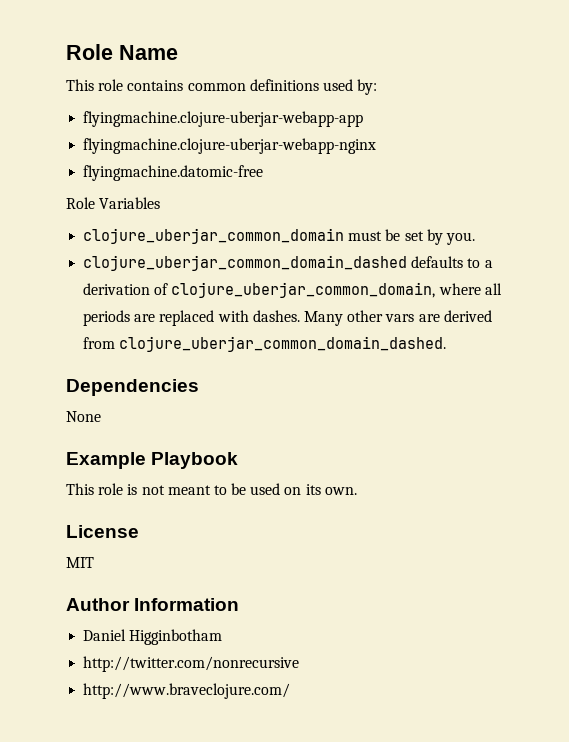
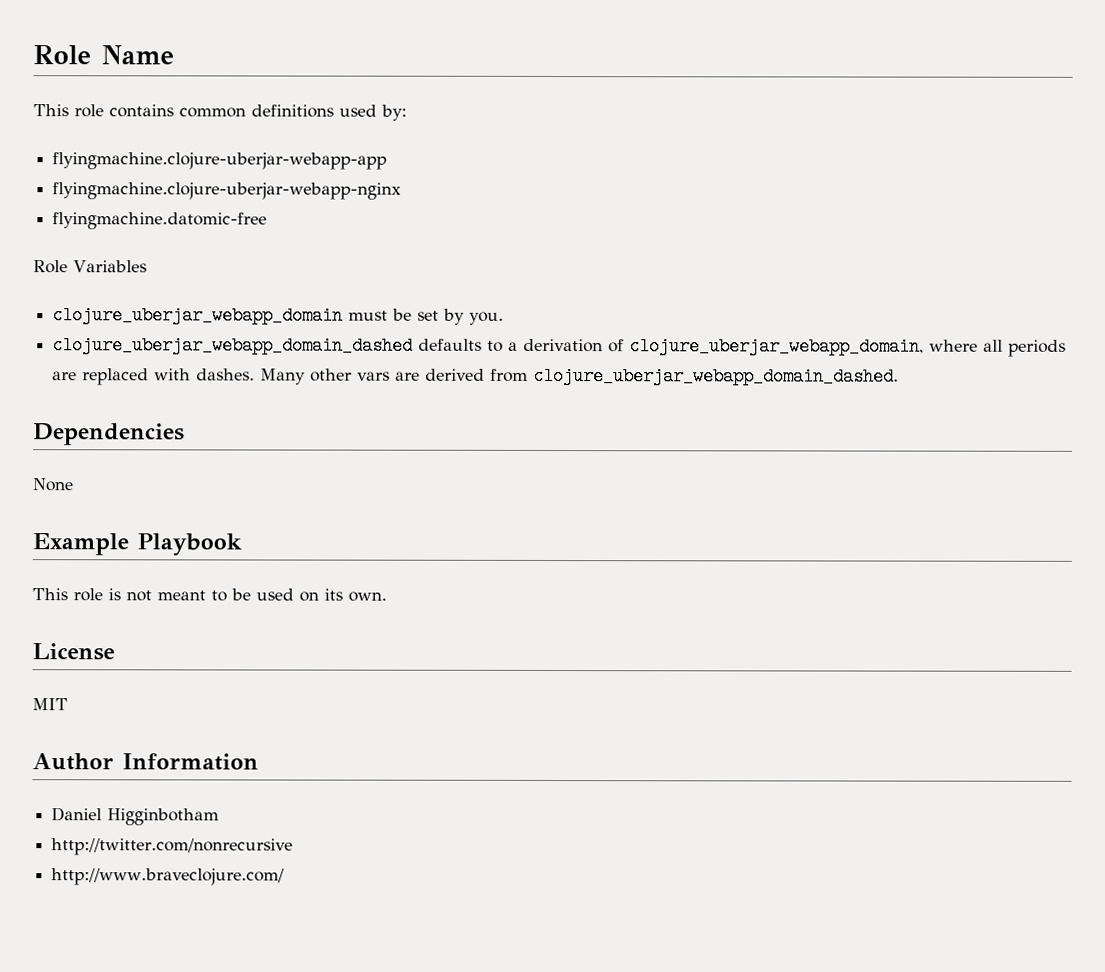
[83,228,345,244] clojure_uberjar_common_domain -> [52,306,344,325] clojure_uberjar_webapp_domain
[83,255,408,271] clojure_uberjar_common_domain_dashed -> [52,336,414,355] clojure_uberjar_webapp_domain_dashed
[171,282,436,298] clojure_uberjar_common_domain, -> [629,337,925,356] clojure_uberjar_webapp_domain,
[119,336,447,352] clojure_uberjar_common_domain_dashed. -> [533,366,900,386] clojure_uberjar_webapp_domain_dashed.

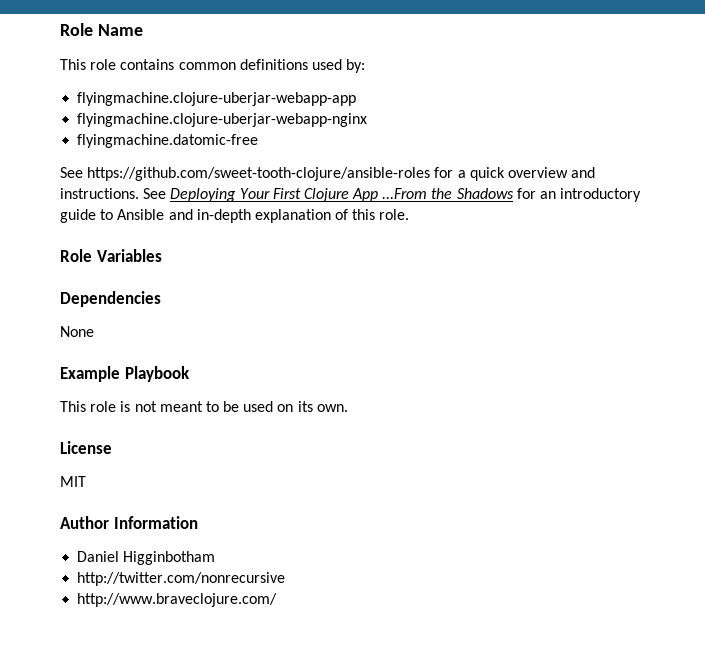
[33,260,147,274] [52,306,505,325] [52,336,1067,357] [52,366,900,386] Role Variables // clojure_uberjar_webapp_domain must be set by you. // clojure_uberjar_webapp_domain_dashed defaults to a derivation of clojure_uberjar_webapp_domain, where all periods are replaced with dashes. Many other vars are derived from clojure_uberjar_webapp_domain_dashed. -> [60,167,596,181] [60,188,642,202] [60,209,410,223] [60,249,162,262] See https://github.com/sweet-tooth-clojure/ansible-roles for a quick overview and instructions. See Deploying Your First Clojure App ...From the Shadows for an introductory guide to Ansible and in-depth explanation of this role. // Role Variables

